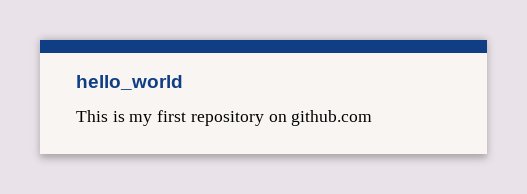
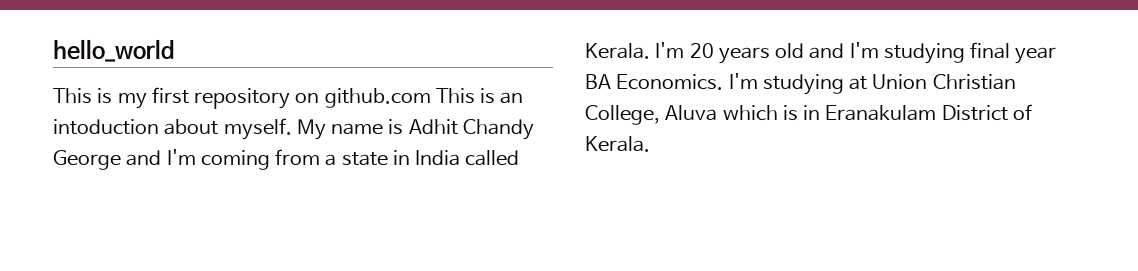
(373, 118) none -> [435,88,524,104] [53,118,534,140] [53,149,520,170] [585,42,1057,64] [585,73,1016,95] [585,104,1032,125] [585,136,650,152] This is an intoduction about myself. My name is Adhit Chandy George and I'm coming from a state in India called Kerala. I'm 20 years old and I'm studying final year BA Economics. I'm studying at Union Christian College, Aluva which is in Eranakulam District of Kerala.

